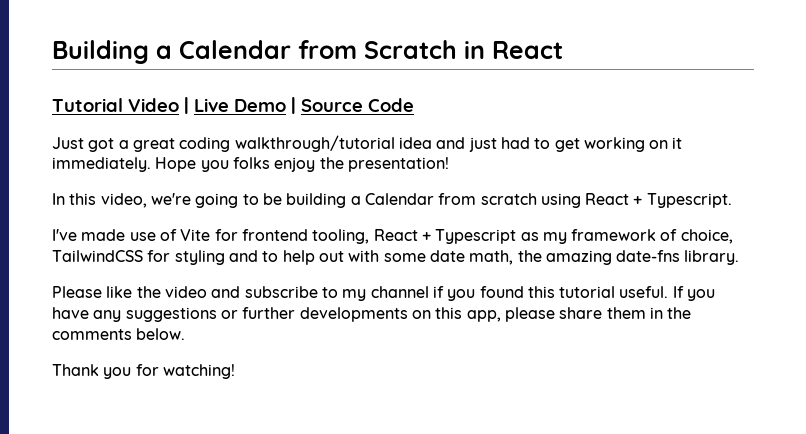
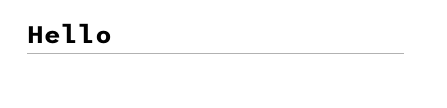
[52,40,563,64] [52,97,414,114] [52,135,683,152] [52,157,449,172] [52,193,732,208] [52,229,733,244] [52,250,740,265] [52,286,716,301] [52,307,692,322] [52,328,186,340] [52,364,235,379] Building a Calendar from Scratch in React // Tutorial Video | Live Demo | Source Code // Just got a great coding walkthrough/tutorial idea and just had to get working on it immediately. Hope you folks enjoy the presentation! // In this video, we're going to be building a Calendar from scratch using React + Typescript. // I've made use of Vite for frontend tooling, React + Typescript as my framework of choice, TailwindCSS for styling and to help out with some date math, the amazing date-fns library. // Please like the video and subscribe to my channel if you found this tutorial useful. If you have any suggestions or further developments on this app, please share them in the comments below. // Thank you for watching! -> [27,23,112,44] Hello

